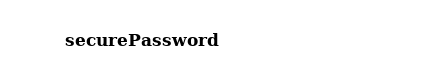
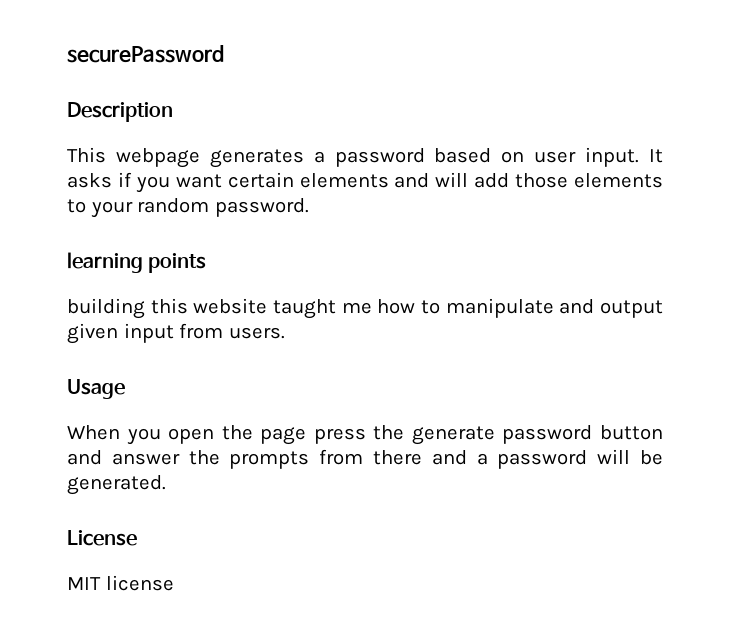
(219, 39) none -> [67,102,173,122] [67,147,664,168] [67,172,663,193] [67,198,309,218] [67,252,207,273] [67,298,664,319] [67,323,285,344] [67,379,125,399] [67,425,663,445] [67,449,663,469] [67,475,166,495] [67,530,137,546] [67,575,174,591] // Description // This webpage generates a password based on user input. It asks if you want certain elements and will add those elements to your random password. // learning points // building this website taught me how to manipulate and output given input from users. // Usage // When you open the page press the generate password button and answer the prompts from there and a password will be generated. // License // MIT license

